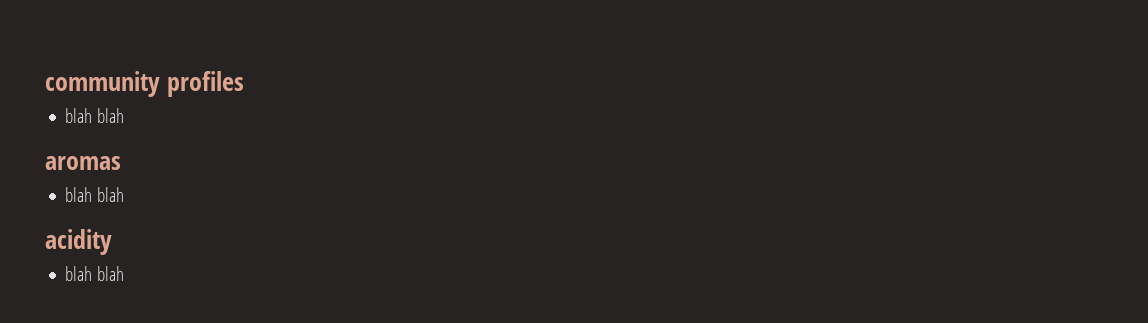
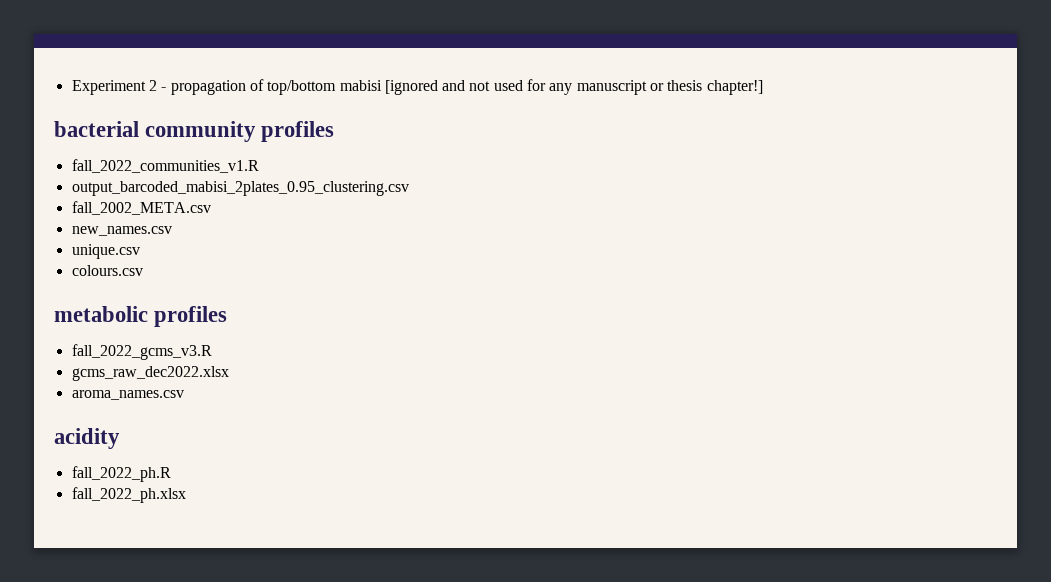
[45,71,245,97] [65,108,125,123] [45,156,121,170] [65,187,125,202] community profiles // blah blah // aromas // blah blah -> [71,79,763,95] [54,121,335,142] [71,159,259,173] [71,181,409,196] [71,201,211,215] [71,226,172,236] [71,244,140,259] [71,265,143,276] [54,306,228,327] [71,344,212,360] [71,366,229,381] [71,390,184,400] Experiment 2 - propagation of top/bottom mabisi [ignored and not used for any manuscript or thesis chapter!] // bacterial community profiles // fall_2022_communities_v1.R // output_barcoded_mabisi_2plates_0.95_clustering.csv // fall_2002_META.csv // new_names.csv // unique.csv // colours.csv // metabolic profiles // fall_2022_gcms_v3.R // gcms_raw_dec2022.xlsx // aroma_names.csv
[65,266,125,281] blah blah -> [71,466,171,482] [71,487,186,503] fall_2022_ph.R // fall_2022_ph.xlsx

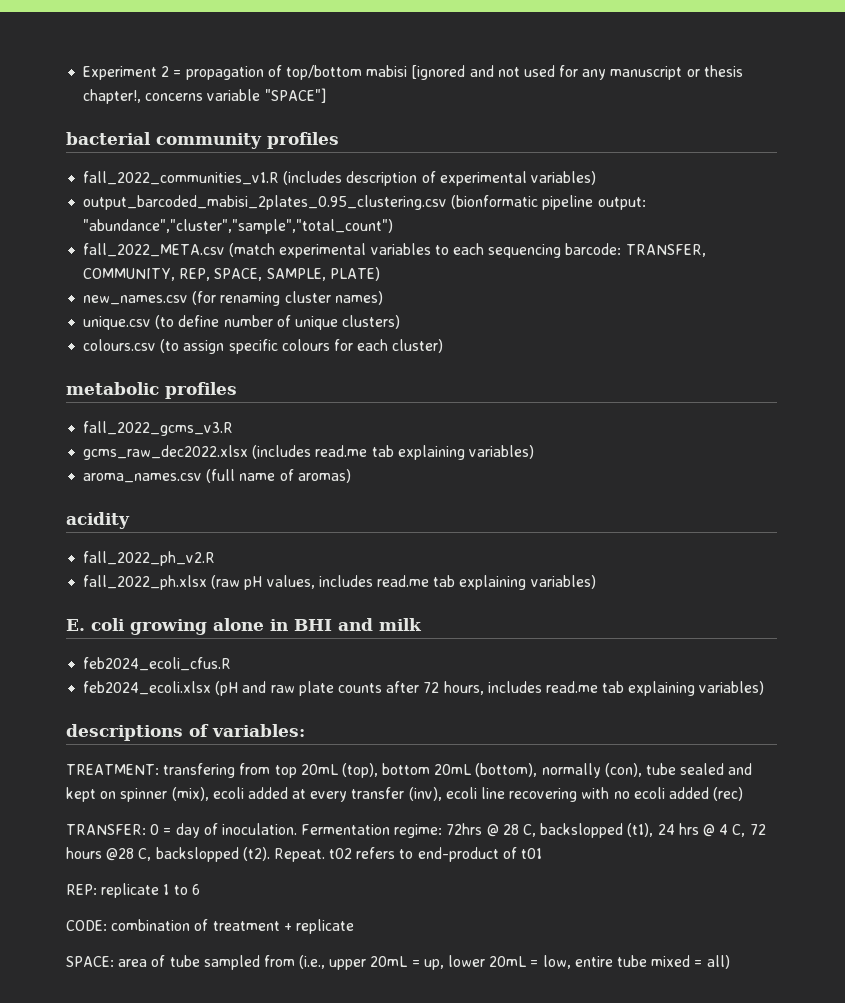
[161,87,167,91] - -> [173,70,182,77] =
[706,80,763,95] chapter!] -> [83,88,326,104] chapter!, concerns variable "SPACE"]
[71,181,409,196] [71,201,211,215] [71,226,172,236] [71,244,140,259] [71,265,143,276] [54,306,228,327] [71,344,212,360] [71,366,229,381] [71,390,184,400] // output_barcoded_mabisi_2plates_0.95_clustering.csv // fall_2002_META.csv // new_names.csv // unique.csv // colours.csv // metabolic profiles // fall_2022_gcms_v3.R // gcms_raw_dec2022.xlsx // aroma_names.csv -> [283,171,596,186] [83,195,646,210] [83,219,394,234] [83,243,706,258] [83,267,380,281] [83,291,383,306] [83,315,401,330] [83,339,444,354] [66,382,237,399] [83,421,234,436] [83,445,534,460] [83,469,351,483] (includes description of experimental variables) // output_barcoded_mabisi_2plates_0.95_clustering.csv (bionformatic pipeline output: "abundance","cluster","sample","total_count") // fall_2022_META.csv (match experimental variables to each sequencing barcode: TRANSFER, COMMUNITY, REP, SPACE, SAMPLE, PLATE) // new_names.csv (for renaming cluster names) // unique.csv (to define number of unique clusters) // colours.csv (to assign specific colours for each cluster) // metabolic profiles // fall_2022_gcms_v3.R // gcms_raw_dec2022.xlsx (includes read.me tab explaining variables) // aroma_names.csv (full name of aromas)
[71,466,171,482] fall_2022_ph.R -> [83,551,216,566] fall_2022_ph_v2.R
(186, 495) none -> [211,575,596,590] [66,618,422,635] [83,657,232,671] [83,681,765,696] [66,724,305,741] [66,763,753,778] [66,787,744,802] [66,823,766,838] [66,847,543,862] [66,883,200,898] [66,919,354,934] [66,955,730,970] (raw pH values, includes read.me tab explaining variables) // E. coli growing alone in BHI and milk // feb2024_ecoli_cfus.R // feb2024_ecoli.xlsx (pH and raw plate counts after 72 hours, includes read.me tab explaining variables) // descriptions of variables: // TREATMENT: transfering from top 20mL (top), bottom 20mL (bottom), normally (con), tube sealed and kept on spinner (mix), ecoli added at every transfer (inv), ecoli line recovering with no ecoli added (rec) // TRANSFER: 0 = day of inoculation. Fermentation regime: 72hrs @ 28 C, backslopped (t1), 24 hrs @ 4 C, 72 hours @28 C, backslopped (t2). Repeat. t02 refers to end-product of t01 // REP: replicate 1 to 6 // CODE: combination of treatment + replicate // SPACE: area of tube sampled from (i.e., upper 20mL = up, lower 20mL = low, entire tube mixed = all)

